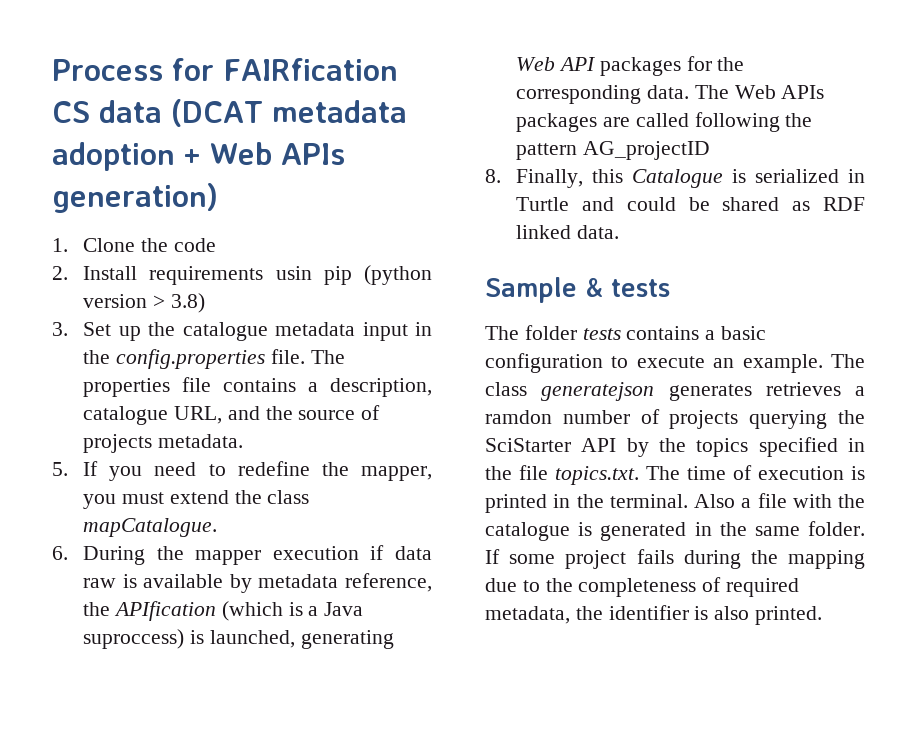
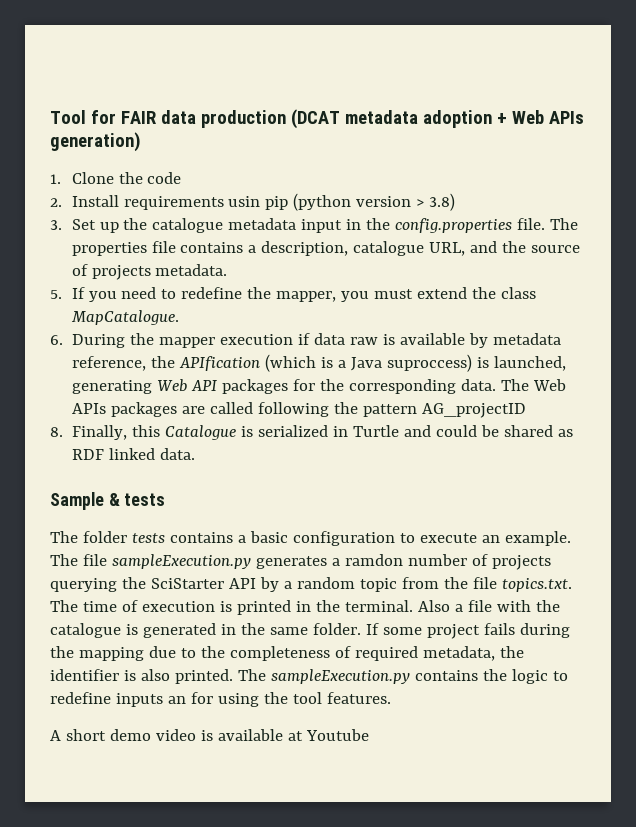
[52,58,398,81] [52,100,162,123] Process for FAIRfication CS data -> [50,110,286,128] Tool for FAIR data production
[83,518,218,537] mapCatalogue. -> [70,310,179,325] MapCatalogue.
[485,382,841,401] class generatejson generates retrieves -> [82,554,327,569] file sampleExecution.py generates
[659,437,865,457] the topics specified in -> [283,577,439,592] a random topic from
(823, 615) none -> [237,669,568,684] [50,692,391,707] [50,729,369,741] The sampleExecution.py contains the logic to redefine inputs an for using the tool features. // A short demo video is available at Youtube

